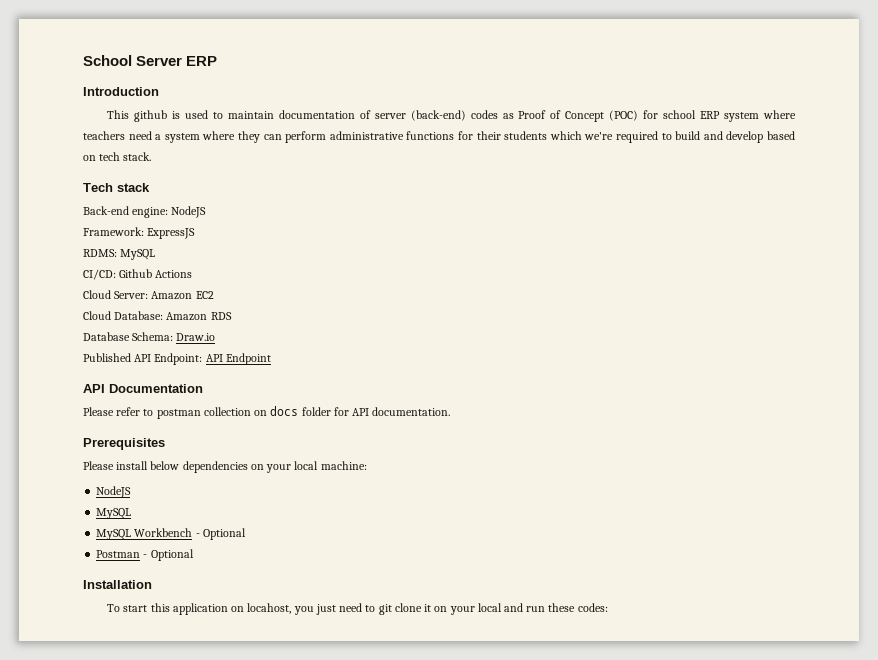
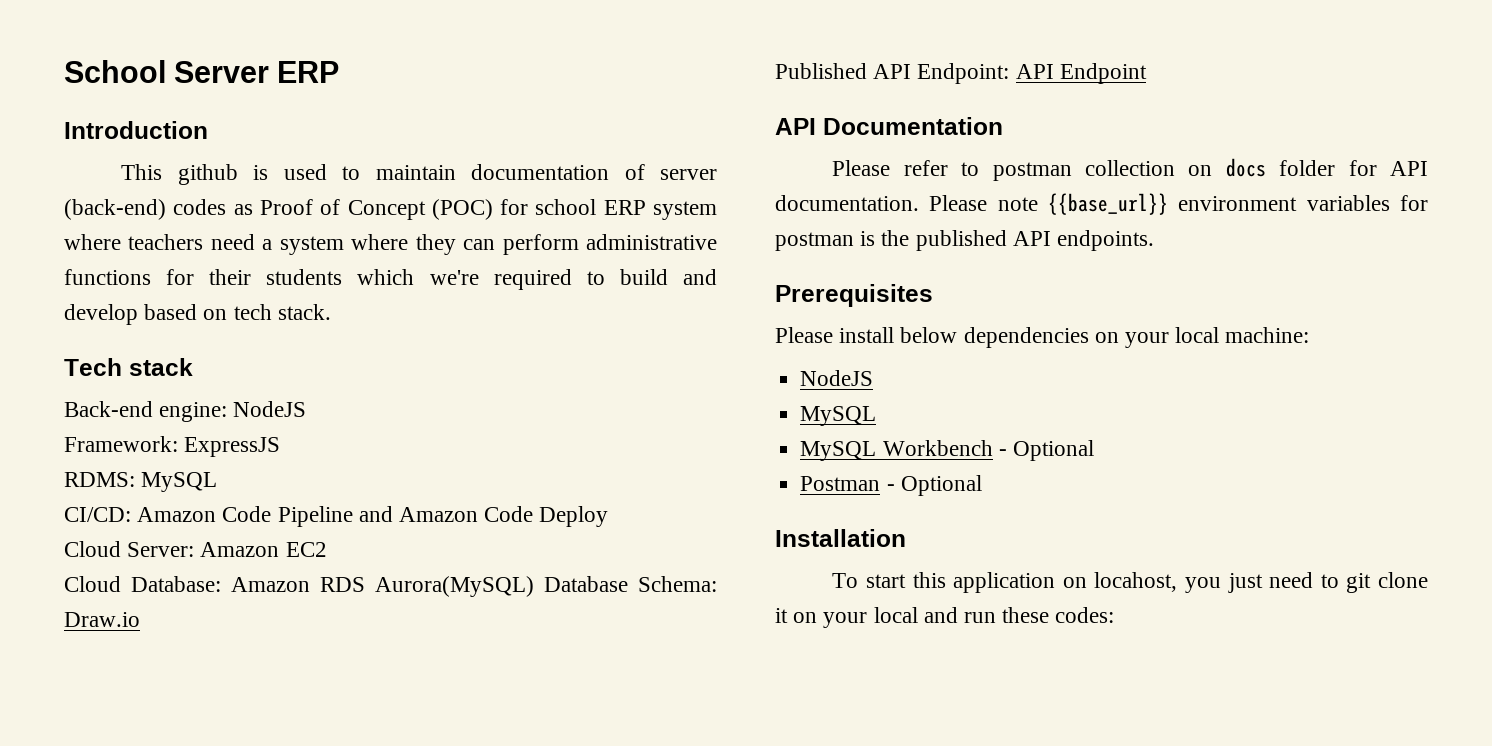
[119,269,193,278] Github Actions -> [137,506,609,527] Amazon Code Pipeline and Amazon Code Deploy
(232, 316) // -> [375,576,534,597] Aurora(MySQL)
(451, 411) none -> [929,193,1428,215] [775,230,1155,251] Please note {{base_url}} environment variables for postman is the published API endpoints.

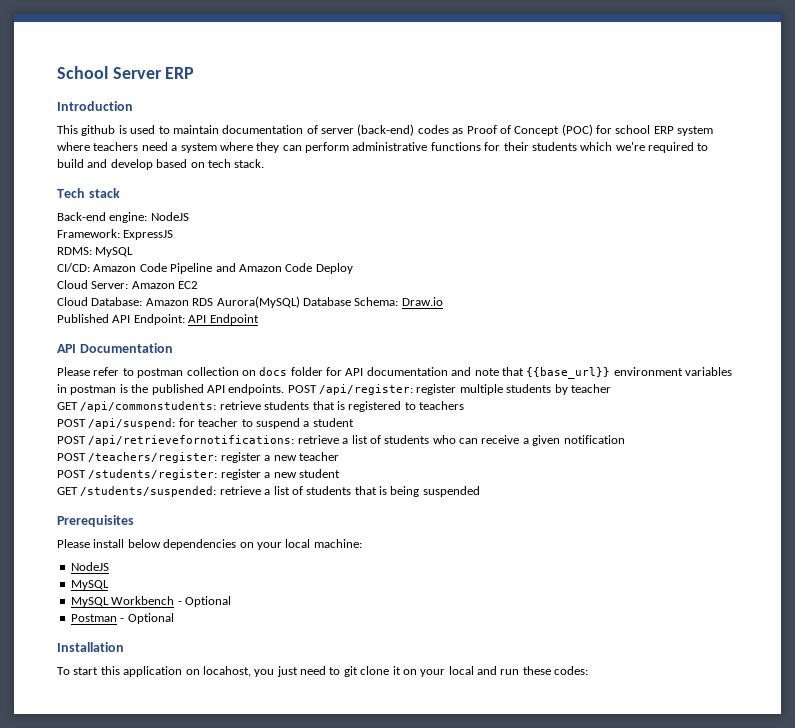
[775,195,1038,211] documentation. Please note -> [366,367,524,376] documentation and note that
[1400,195,1428,211] for -> [57,384,67,393] in
(1155, 240) none -> [287,384,611,395] [57,401,464,412] [57,418,354,429] [57,435,625,446] [57,452,339,463] [57,469,340,480] [57,486,480,497] POST /api/register: register multiple students by teacher // GET /api/commonstudents: retrieve students that is registered to teachers // POST /api/suspend: for teacher to suspend a student // POST /api/retrievefornotifications: retrieve a list of students who can receive a given notification // POST /teachers/register: register a new teacher // POST /students/register: register a new student // GET /students/suspended: retrieve a list of students that is being suspended

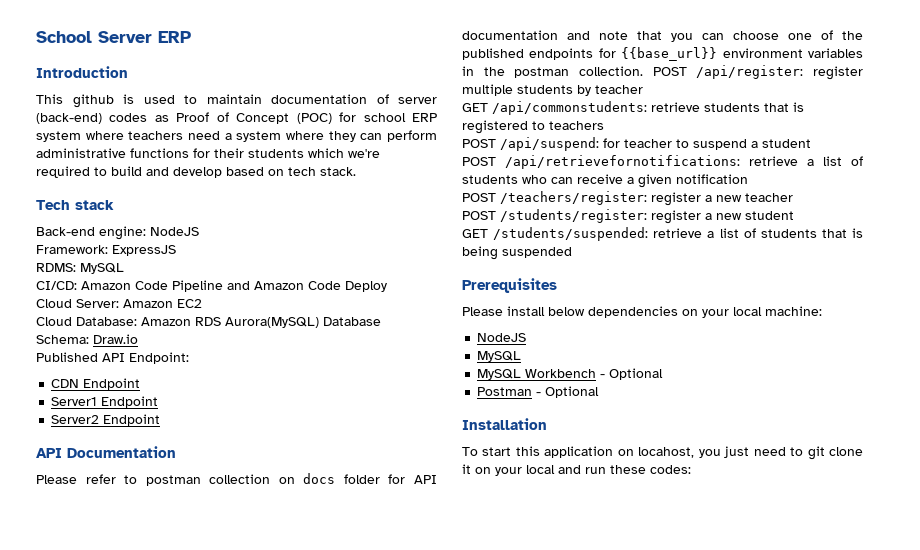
[188,315,207,323] API -> [51,378,141,390] [51,396,159,408] [51,415,100,424] // CDN Endpoint // Server1 Endpoint // Server2
[526,367,732,379] [57,384,285,395] {{base_url}} environment variables in postman is the published API endpoints. -> [671,30,863,42] [462,47,863,61] [462,66,643,78] you can choose one of the published endpoints for {{base_url}} environment variables in the postman collection.

